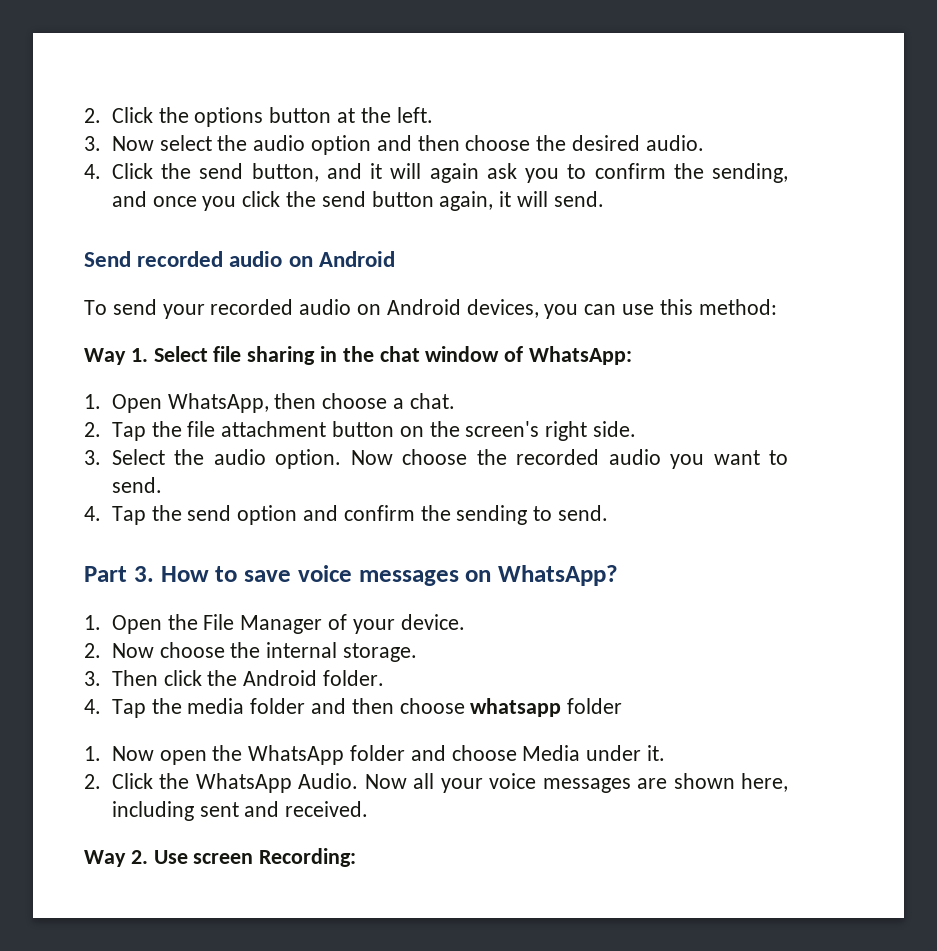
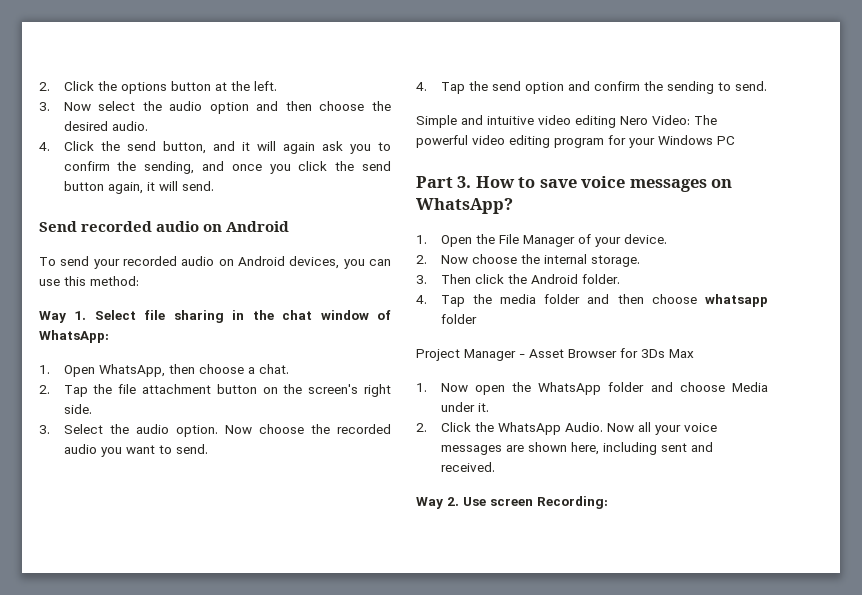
(608, 513) none -> [416,115,717,128] [416,135,735,148] // Simple and intuitive video editing Nero Video: The powerful video editing program for your Windows PC
(623, 706) none -> [416,348,694,361] // Project Manager - Asset Browser for 3Ds Max

